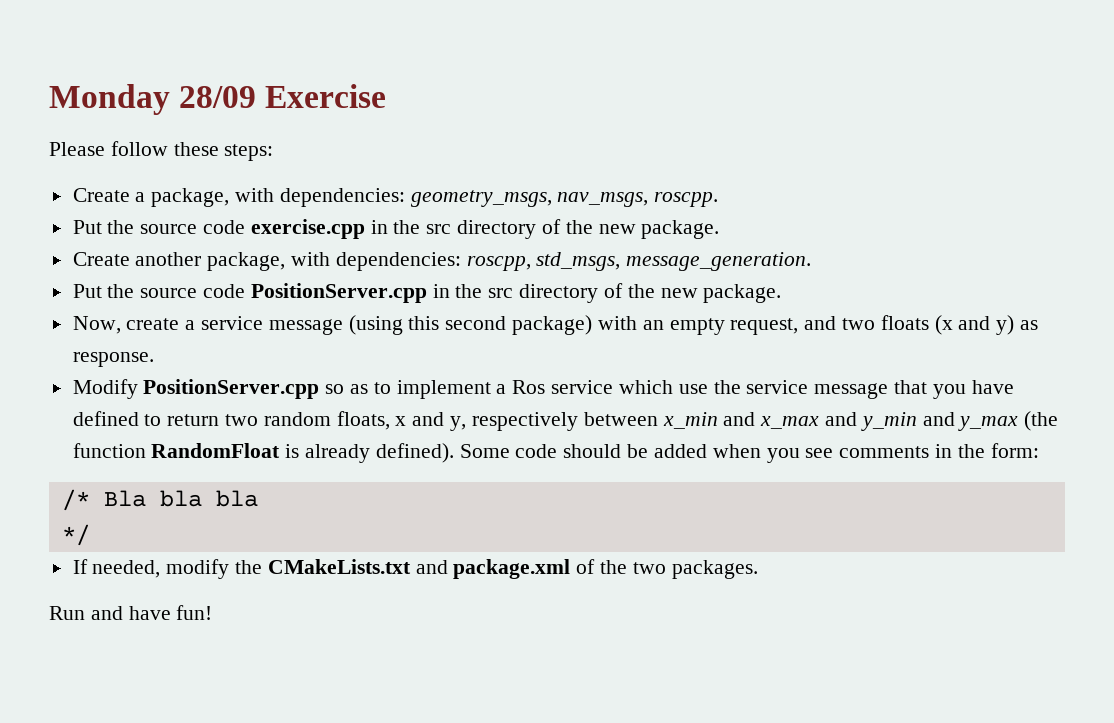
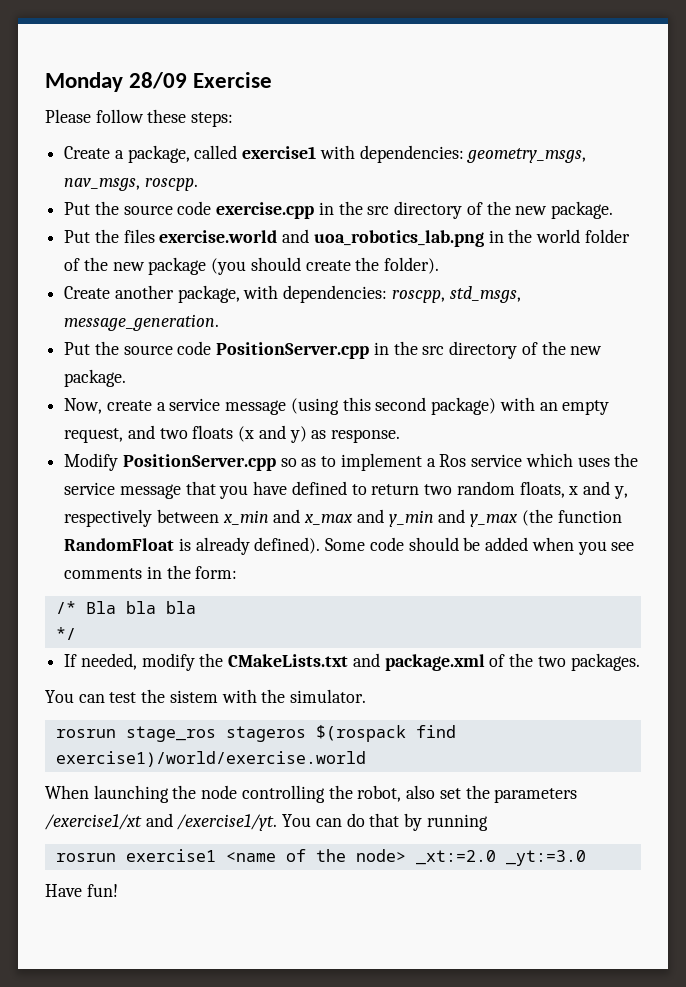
(230, 197) none -> [194,145,317,159] called exercise1
(720, 229) none -> [64,229,630,247] [64,257,440,275] // Put the files exercise.world and uoa_robotics_lab.png in the world folder of the new package (you should create the folder).
[678,384,708,394] use -> [577,457,610,467] uses
[49,606,171,620] Run and have -> [45,689,367,703] [55,725,456,742] [55,751,366,767] [45,785,578,803] [45,813,488,831] [55,849,586,866] [45,884,82,897] You can test the sistem with the simulator. // rosrun stage_ros stageros $(rospack find exercise1)/world/exercise.world // When launching the node controlling the robot, also set the parameters /exercise1/xt and /exercise1/yt. You can do that by running // rosrun exercise1 <name of the node> _xt:=2.0 _yt:=3.0 // Have

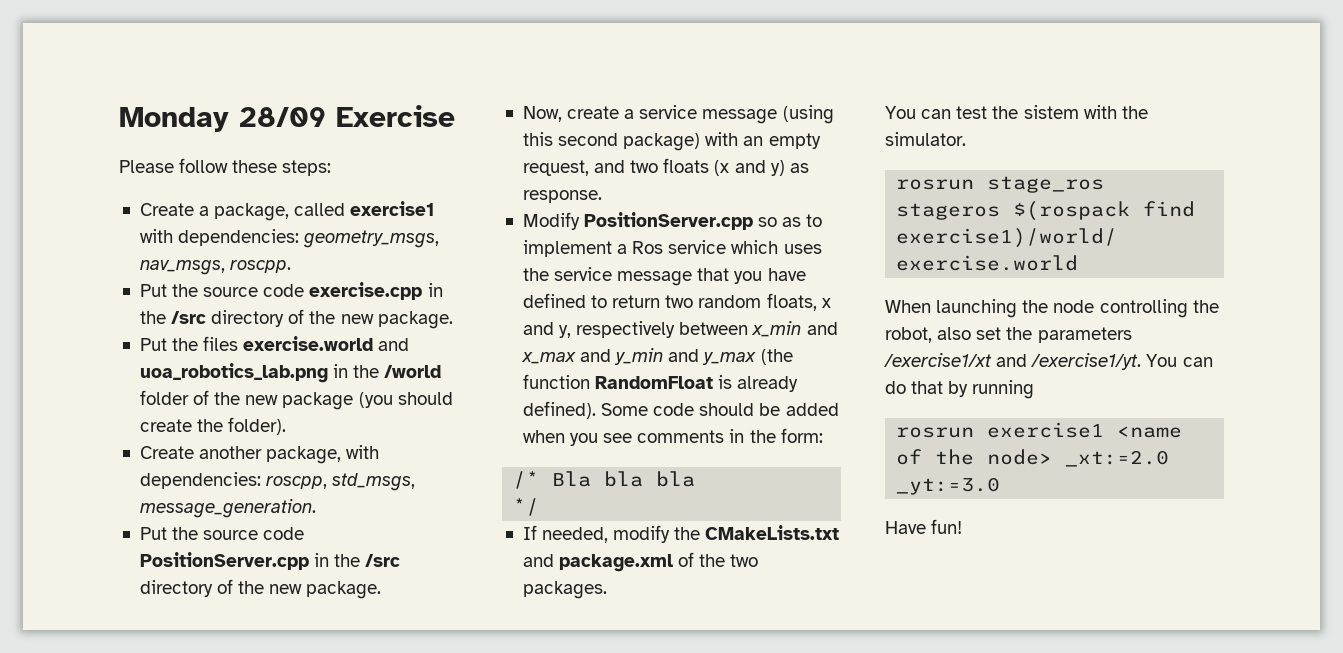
[367,206,390,215] src -> [171,311,207,324] /src
[536,229,581,243] world -> [384,365,442,378] /world
[422,346,445,355] src -> [365,554,401,567] /src

